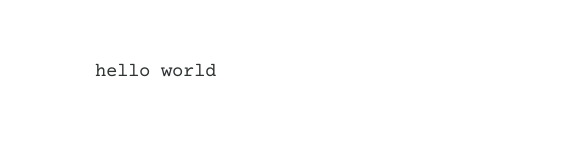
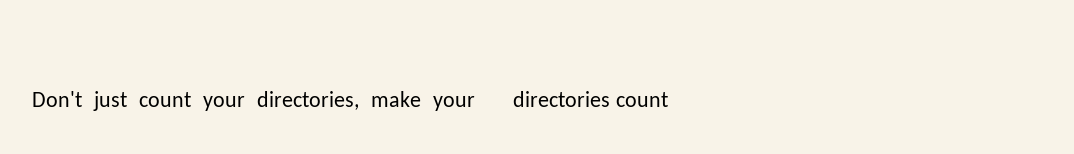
[95,63,216,77] hello world -> [32,91,668,111] Don't just count your directories, make your directories count

